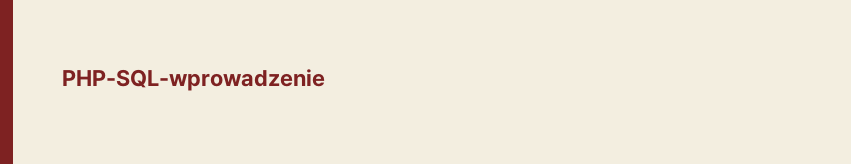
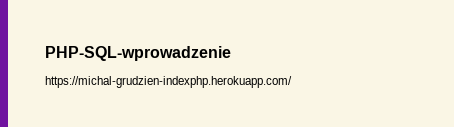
(325, 80) none -> [45,76,292,88] // https://michal-grudzien-indexphp.herokuapp.com/

